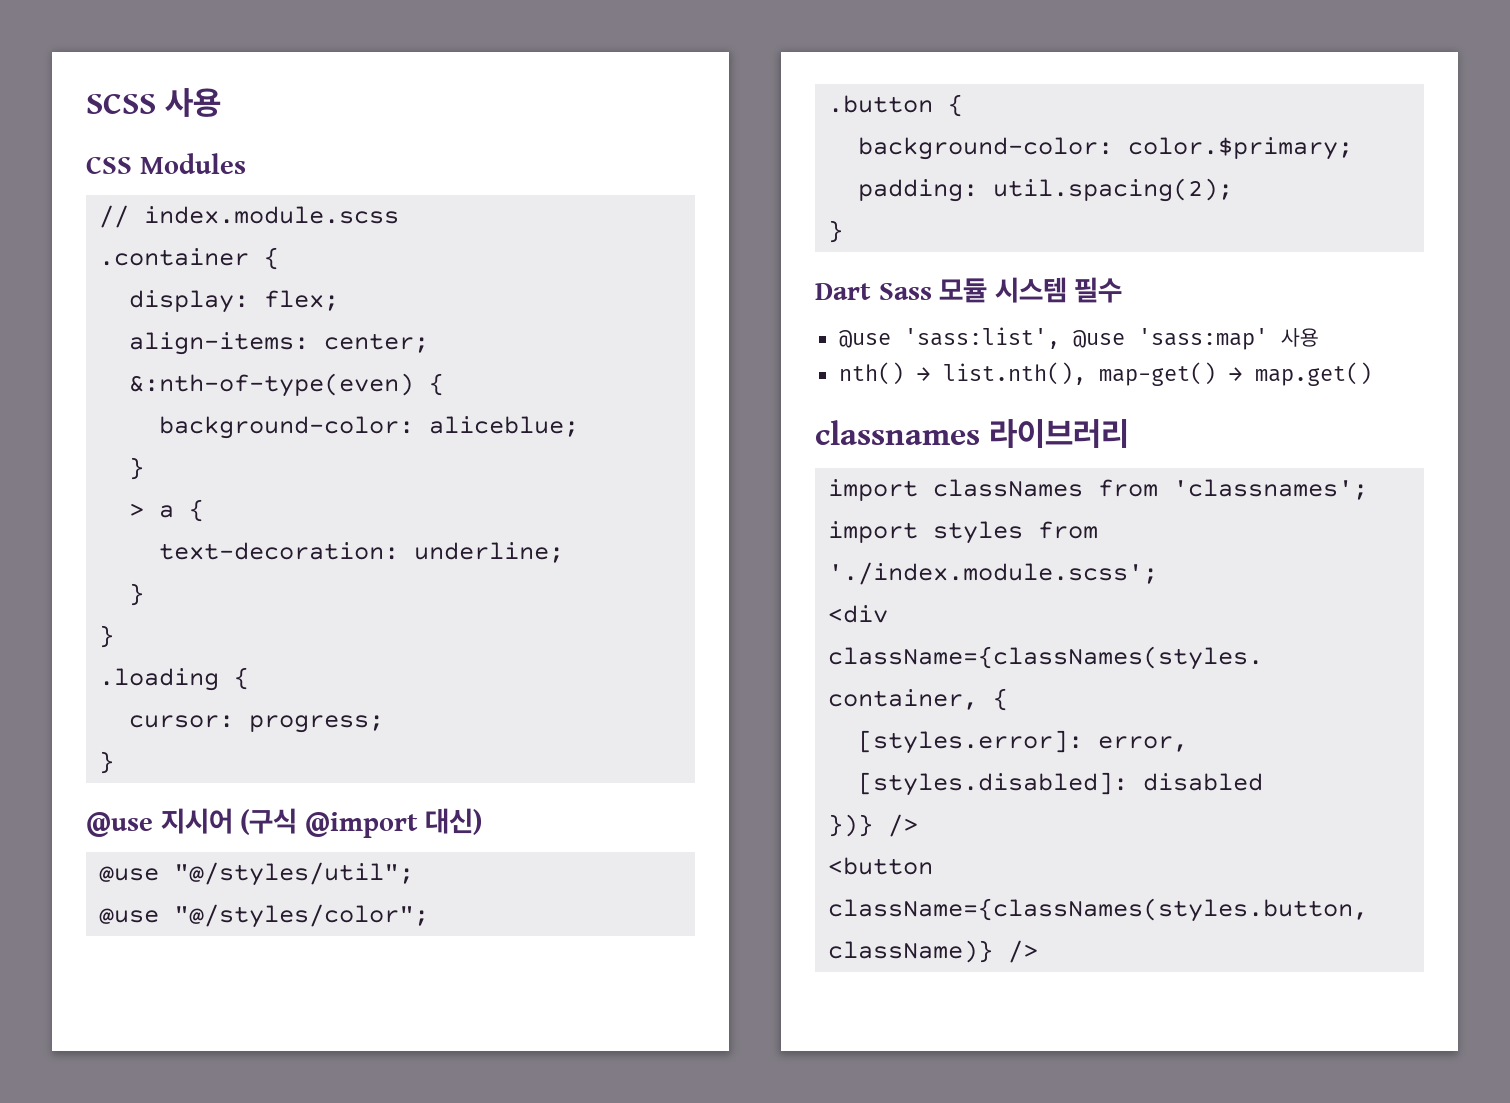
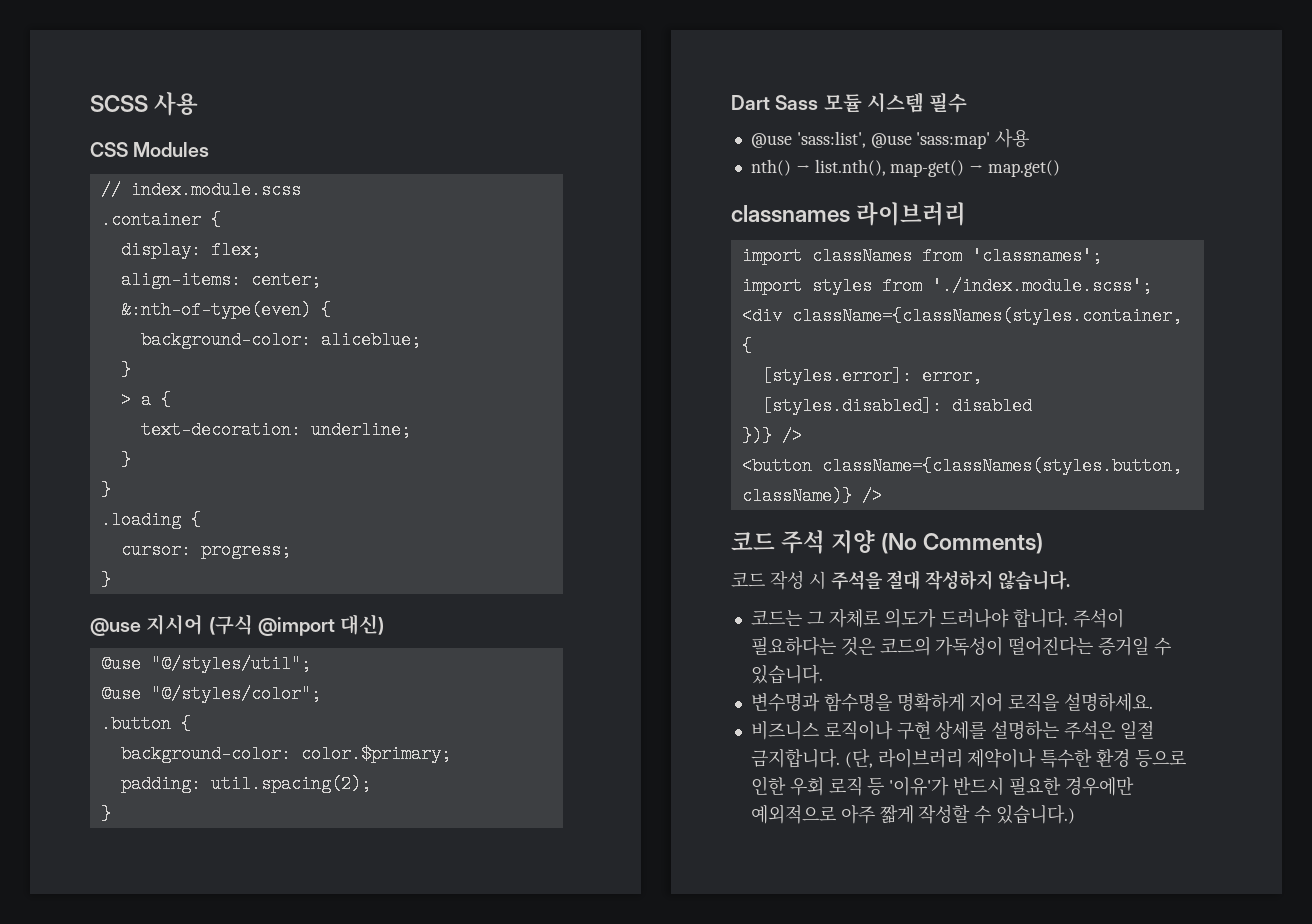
(1038, 951) none -> [731,530,1044,554] [731,570,1071,590] [750,608,1124,628] [750,636,1171,656] [750,664,823,684] [750,692,1154,712] [750,720,1154,740] [750,748,1186,768] [750,776,1134,796] [750,804,1076,824] // 코드 주석 지양 (No Comments) // 코드 작성 시 주석을 절대 작성하지 않습니다. // 코드는 그 자체로 의도가 드러나야 합니다. 주석이 필요하다는 것은 코드의 가독성이 떨어진다는 증거일 수 있습니다. // 변수명과 함수명을 명확하게 지어 로직을 설명하세요. // 비즈니스 로직이나 구현 상세를 설명하는 주석은 일절 금지합니다. (단, 라이브러리 제약이나 특수한 환경 등으로 인한 우회 로직 등 '이유'가 반드시 필요한 경우에만 예외적으로 아주 짧게 작성할 수 있습니다.)

